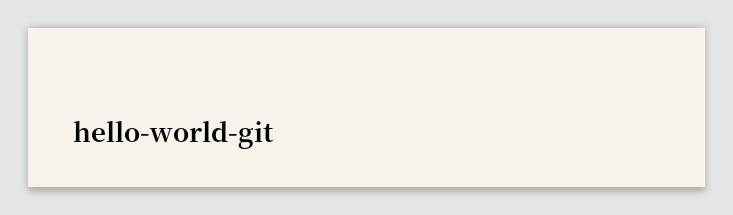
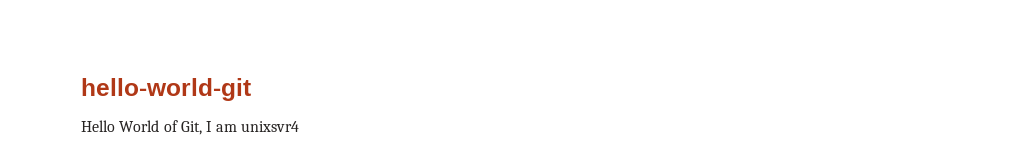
(274, 135) none -> [81,120,299,135] // Hello World of Git, I am unixsvr4

